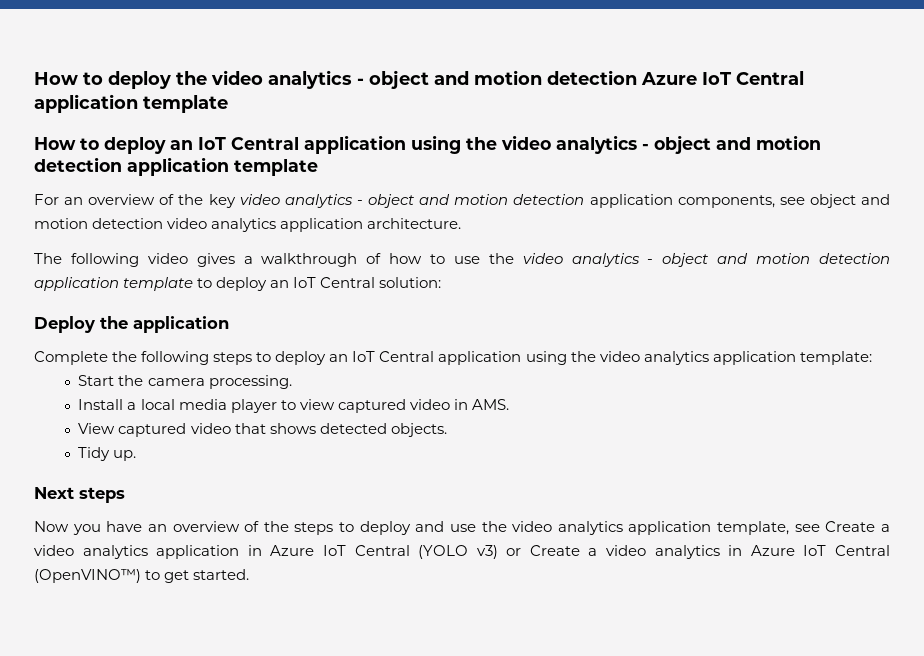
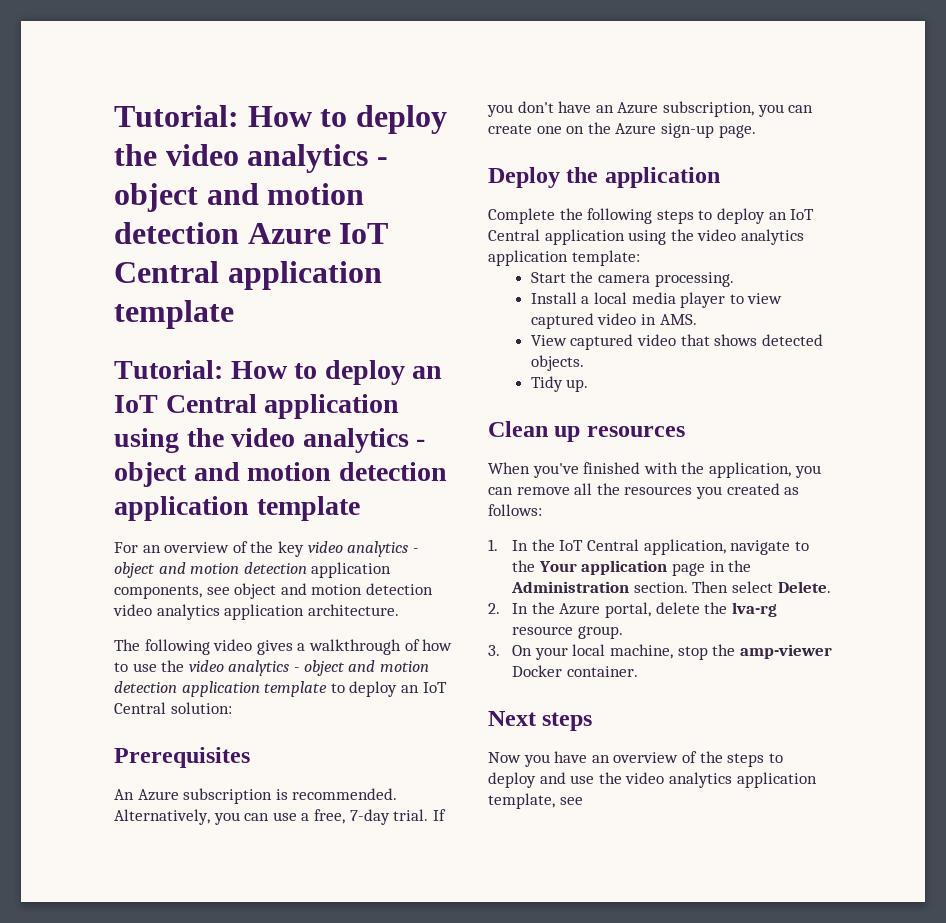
(34, 78) none -> [114,105,239,127] Tutorial:
(228, 104) none -> [114,360,223,379] Tutorial:
(442, 282) none -> [114,747,250,768] [114,788,398,804] [114,809,446,825] [487,101,814,117] [488,122,756,138] // Prerequisites // An Azure subscription is recommended. Alternatively, you can use a free, 7-day trial. If you don't have an Azure subscription, you can create one on the Azure sign-up page.
(137, 455) none -> [488,421,685,442] [488,462,821,478] [488,483,800,499] [488,504,542,516] [488,539,809,555] [512,560,752,576] [511,581,831,593] [488,602,777,618] [512,626,623,639] [488,644,832,660] [512,665,638,677] // Clean up resources // When you've finished with the application, you can remove all the resources you created as follows: // 1. In the IoT Central application, navigate to the Your application page in the Administration section. Then select Delete. // 2. In the Azure portal, delete the lva-rg resource group. // 3. On your local machine, stop the amp-viewer Docker container.
[825,521,891,532] [34,545,891,559] [34,569,250,583] Create a video analytics application in Azure IoT Central (YOLO v3) or Create a video analytics in Azure IoT Central (OpenVINO™) to get started. -> (583, 801) none

